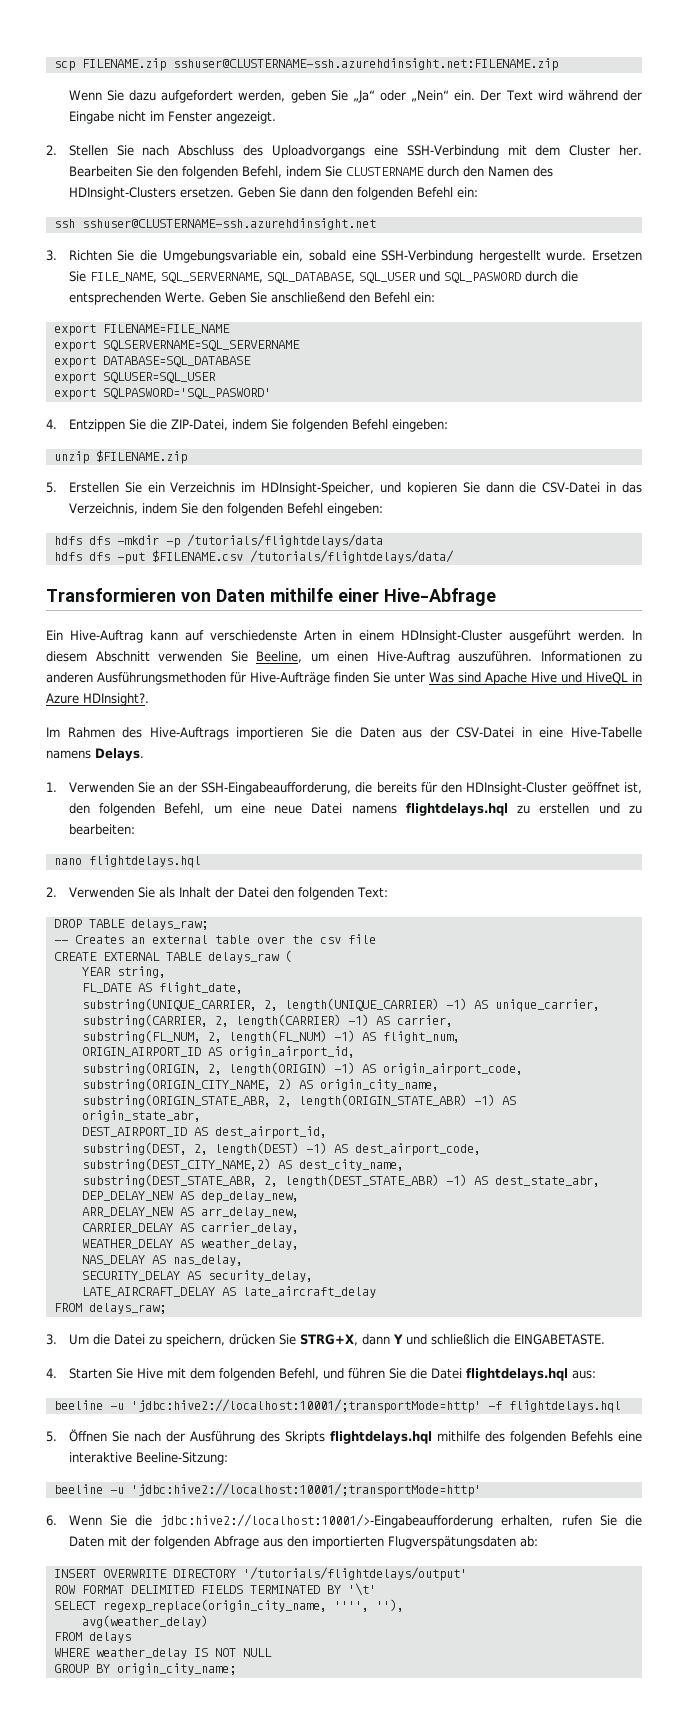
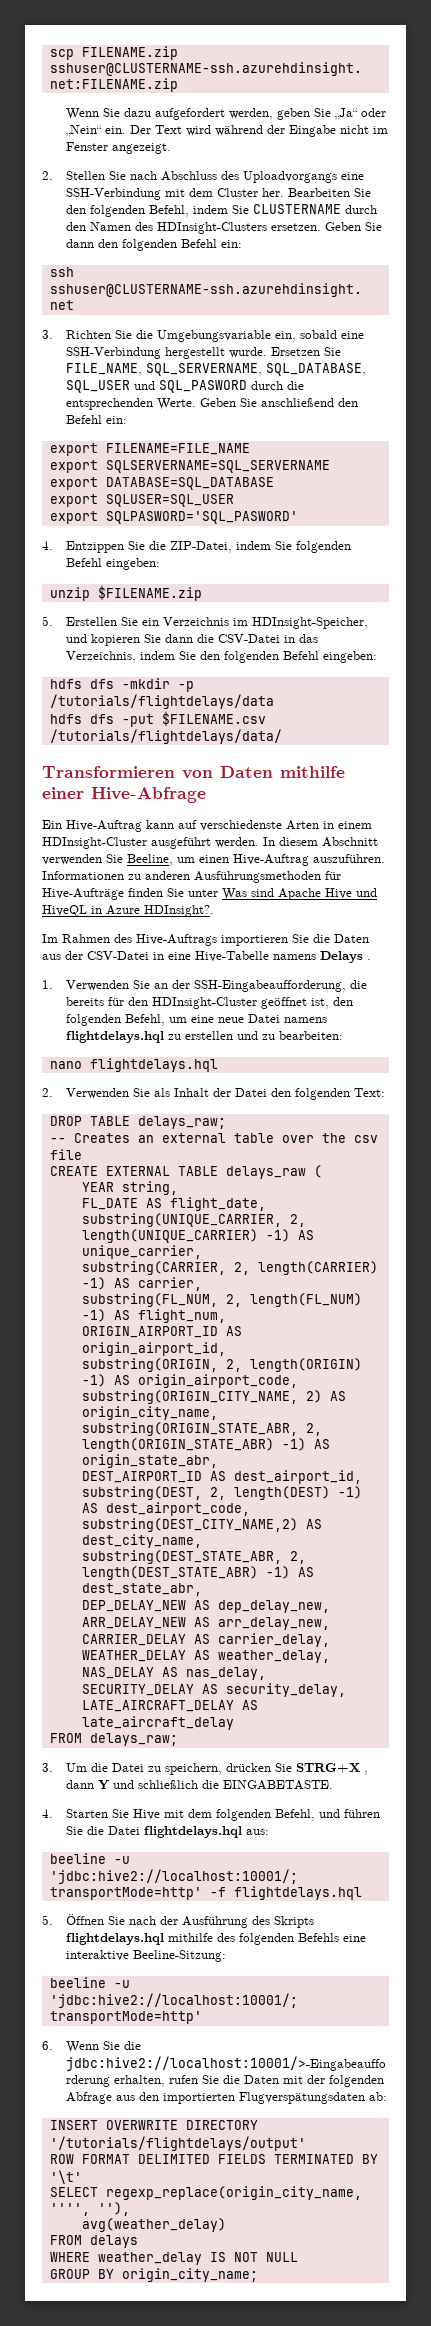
[95,748,144,761] Delays. -> [320,951,371,963] Delays .
[299,1334,358,1346] STRG+X, -> [296,1763,369,1775] STRG+X ,

